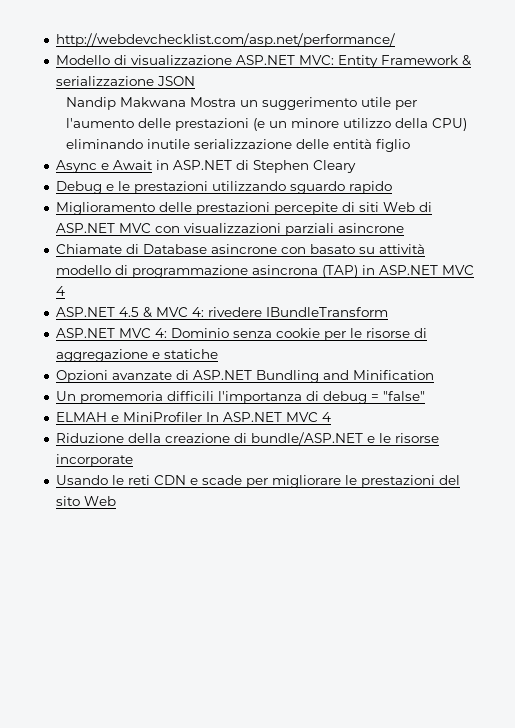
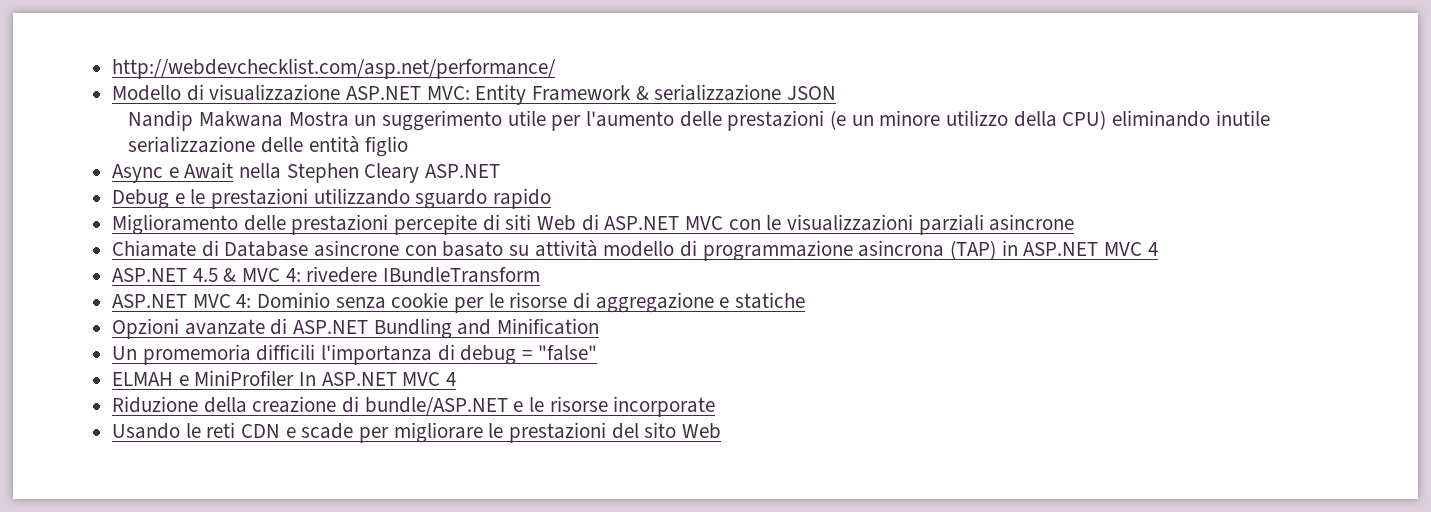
[155,160,249,170] in ASP.NET di -> [239,163,282,179] nella
(356, 166) none -> [425,164,501,178] ASP.NET
(180, 229) none -> [766,215,782,230] le

